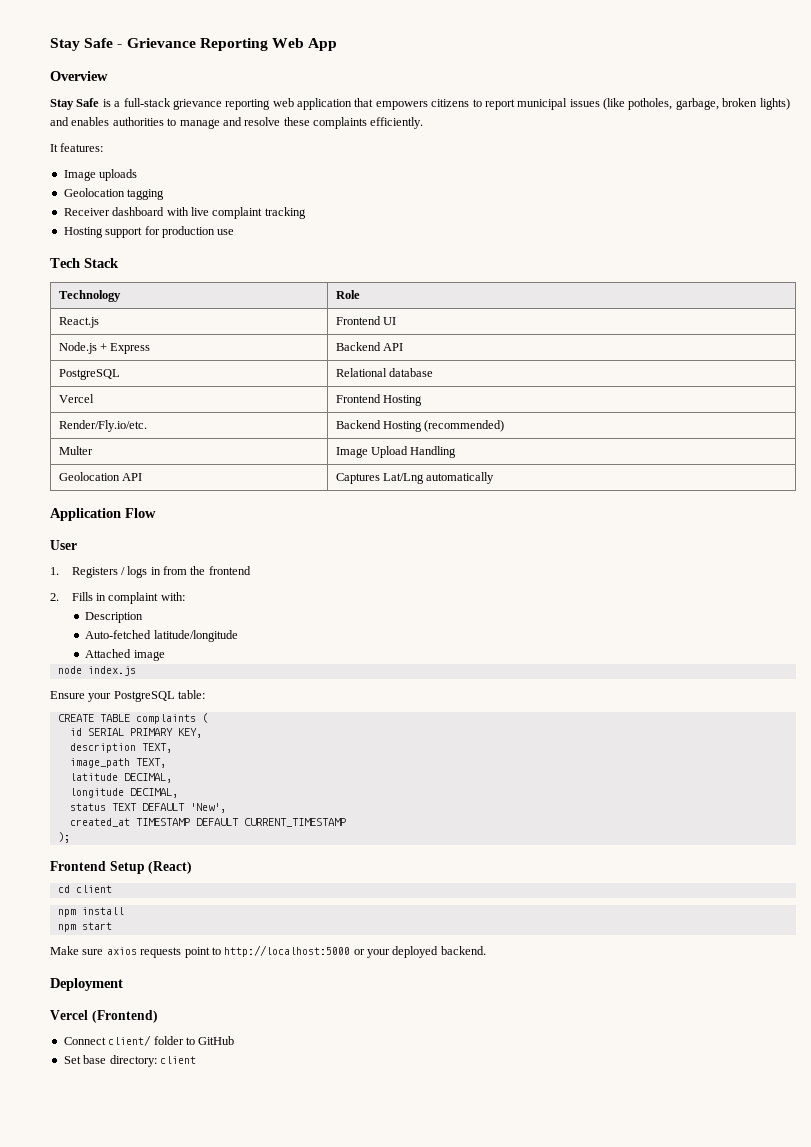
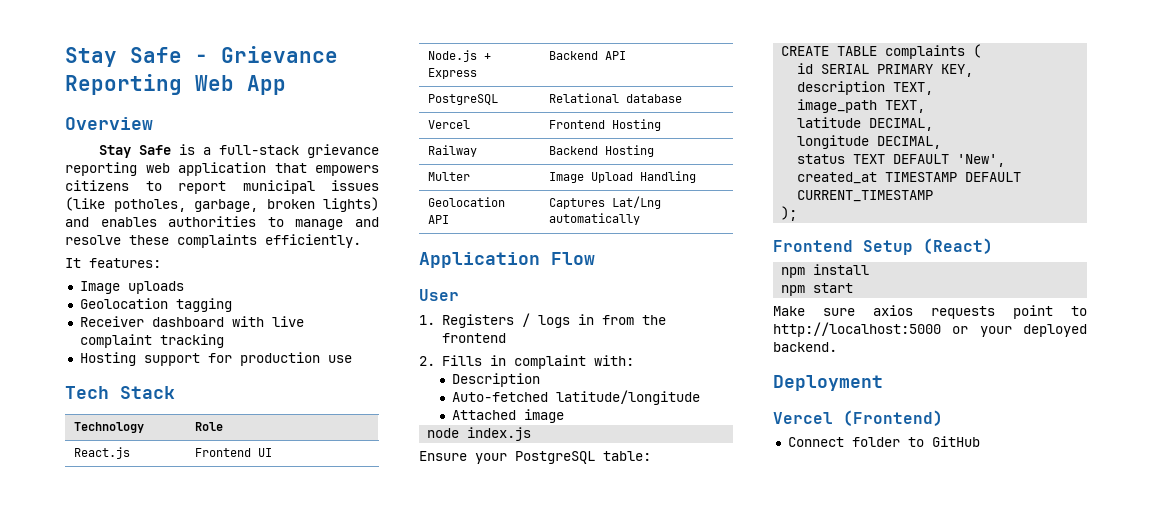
[58,420,147,432] Render/Fly.io/etc. -> [427,145,477,157] Railway
[424,420,505,432] (recommended) -> (654, 151) none
[57,885,112,893] // cd client -> (993, 246) none
[108,1035,152,1046] client/ -> (844, 442) none
[63,1055,196,1067] // Set base directory: client -> (980, 441) none

